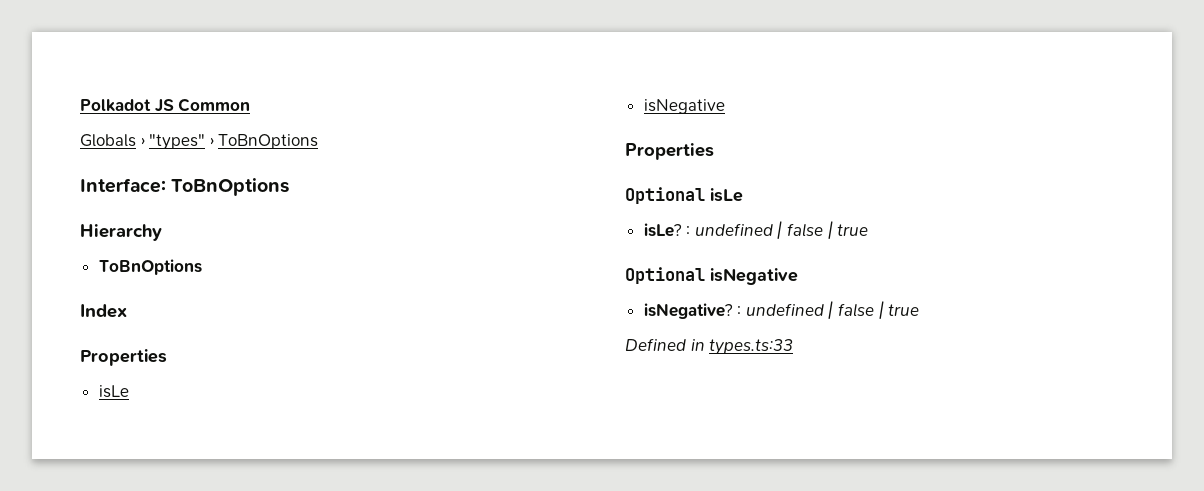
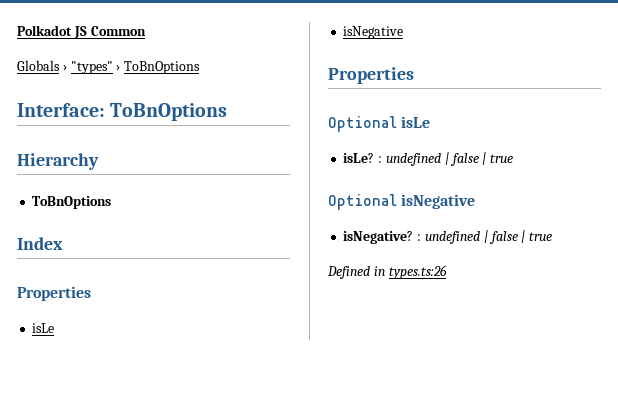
[709,339,794,355] types.ts:33 -> [388,265,447,279] types.ts:26

